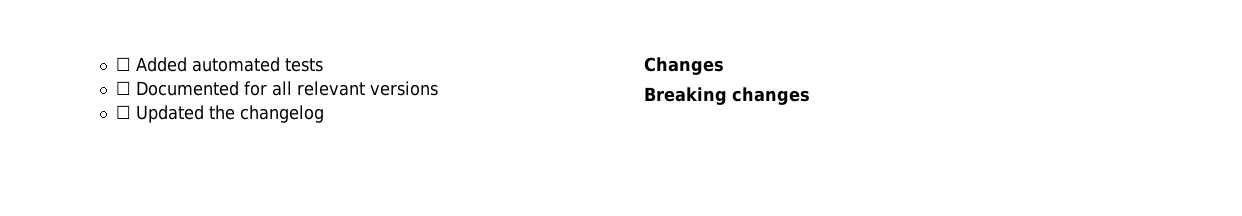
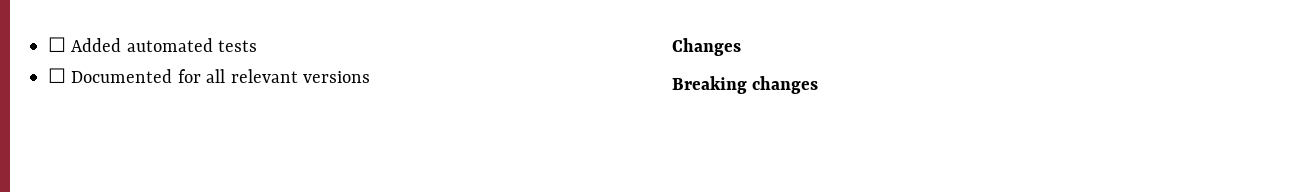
[115,105,324,123] // ☐ Updated the changelog -> (370, 77) none

